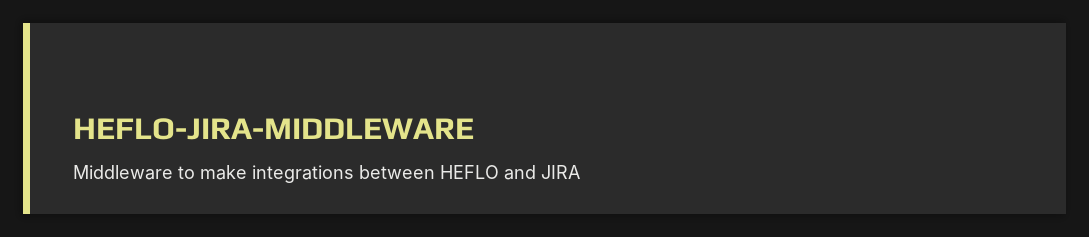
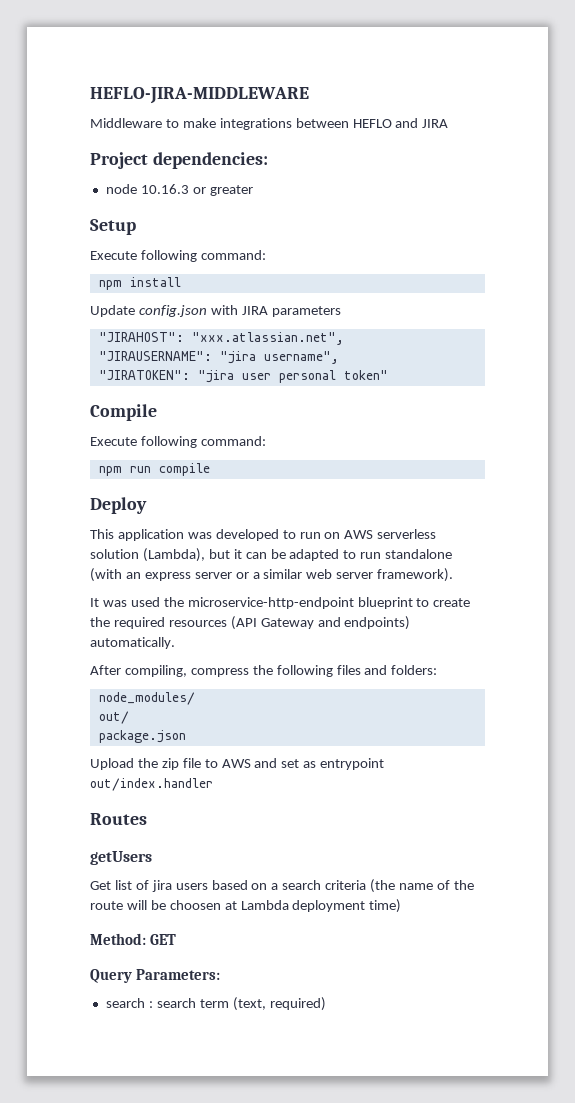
(580, 172) none -> [90,152,268,169] [105,184,253,196] [90,219,136,235] [90,250,266,262] [98,277,181,290] [90,305,341,317] [98,332,344,345] [98,351,339,364] [98,370,388,383] [90,404,157,421] [90,436,266,448] [98,463,210,476] [90,497,147,514] [90,529,437,541] [90,548,453,562] [90,568,454,582] [90,597,471,609] [90,616,411,630] [90,637,175,649] [90,665,438,677] [98,692,195,705] [98,711,129,724] [98,730,186,743] [90,758,385,770] [90,778,213,791] [90,813,147,825] [90,851,152,865] [90,879,474,893] [90,899,402,913] [90,933,177,945] [90,969,221,983] [105,997,326,1011] // Project dependencies: // node 10.16.3 or greater // Setup // Execute following command: // npm install // Update config.json with JIRA parameters // "JIRAHOST": "xxx.atlassian.net", // "JIRAUSERNAME": "jira username", // "JIRATOKEN": "jira user personal token" // Compile // Execute following command: // npm run compile // Deploy // This application was developed to run on AWS serverless solution (Lambda), but it can be adapted to run standalone (with an express server or a similar web server framework). // It was used the microservice-http-endpoint blueprint to create the required resources (API Gateway and endpoints) automatically. // After compiling, compress the following files and folders: // node_modules/ // out/ // package.json // Upload the zip file to AWS and set as entrypoint out/index.handler // Routes // getUsers // Get list of jira users based on a search criteria (the name of the route will be choosen at Lambda deployment time) // Method: GET // Query Parameters: // search : search term (text, required)

